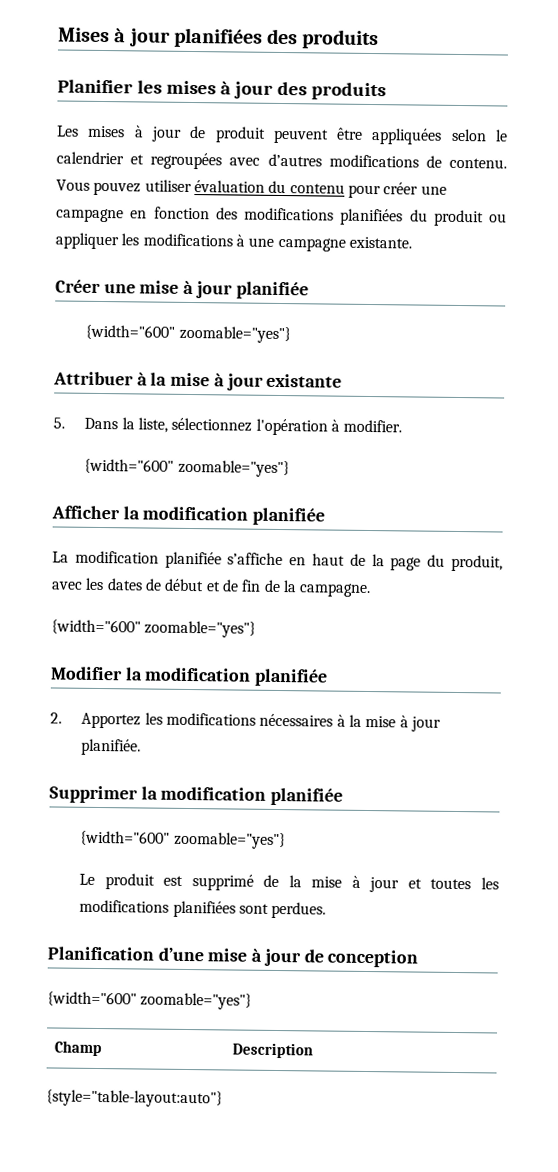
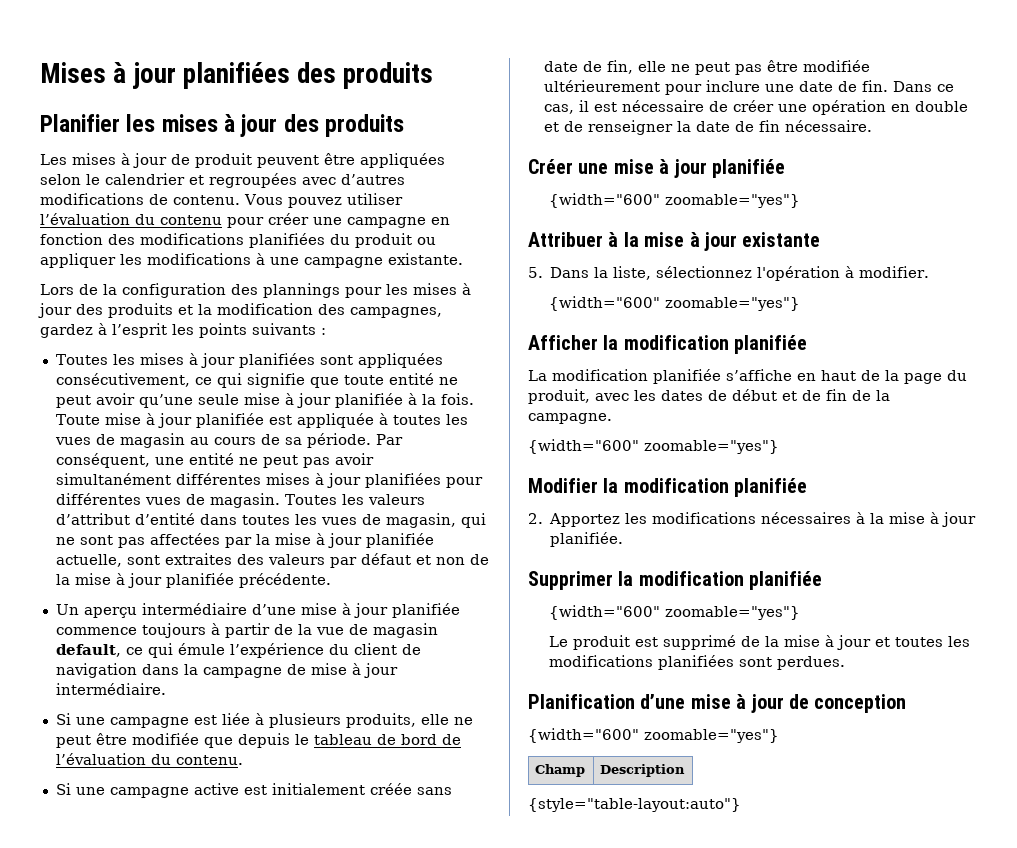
[193,180,265,193] évaluation -> [40,213,130,225] l’évaluation
(412, 242) none -> [40,283,471,298] [38,303,442,318] [40,323,326,338] [55,353,443,368] [55,373,458,388] [55,393,474,408] [55,413,468,428] [54,433,403,448] [55,453,374,468] [55,473,483,488] [55,493,425,508] [55,513,486,528] [55,533,434,548] [55,553,489,568] [55,573,331,588] [55,603,460,618] [55,623,438,638] [55,643,421,658] [55,663,398,678] [55,683,166,695] [55,713,473,728] [55,733,461,748] [55,753,243,765] [55,783,452,798] [543,60,870,75] [543,80,954,95] [543,100,968,115] [543,120,872,135] // Lors de la configuration des plannings pour les mises à jour des produits et la modification des campagnes, gardez à l’esprit les points suivants : // Toutes les mises à jour planifiées sont appliquées consécutivement, ce qui signifie que toute entité ne peut avoir qu’une seule mise à jour planifiée à la fois. Toute mise à jour planifiée est appliquée à toutes les vues de magasin au cours de sa période. Par conséquent, une entité ne peut pas avoir simultanément différentes mises à jour planifiées pour différentes vues de magasin. Toutes les valeurs d’attribut d’entité dans toutes les vues de magasin, qui ne sont pas affectées par la mise à jour planifiée actuelle, sont extraites des valeurs par défaut et non de la mise à jour planifiée précédente. // Un aperçu intermédiaire d’une mise à jour planifiée commence toujours à partir de la vue de magasin default, ce qui émule l’expérience du client de navigation dans la campagne de mise à jour intermédiaire. // Si une campagne est liée à plusieurs produits, elle ne peut être modifiée que depuis le tableau de bord de l’évaluation du contenu. // Si une campagne active est initialement créée sans date de fin, elle ne peut pas être modifiée ultérieurement pour inclure une date de fin. Dans ce cas, il est nécessaire de créer une opération en double et de renseigner la date de fin nécessaire.

